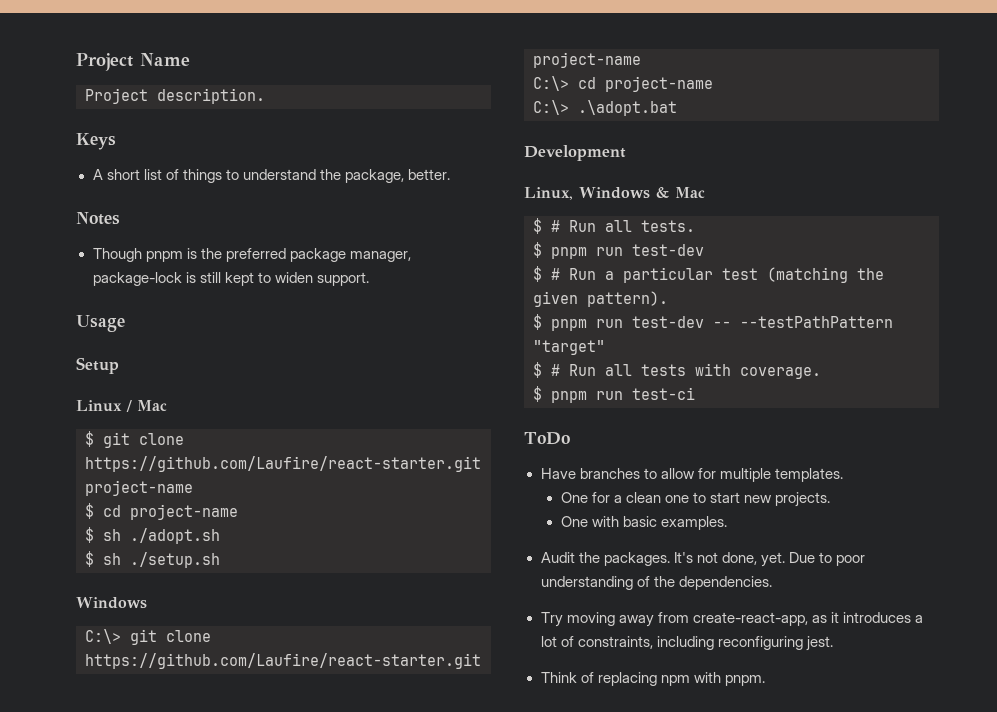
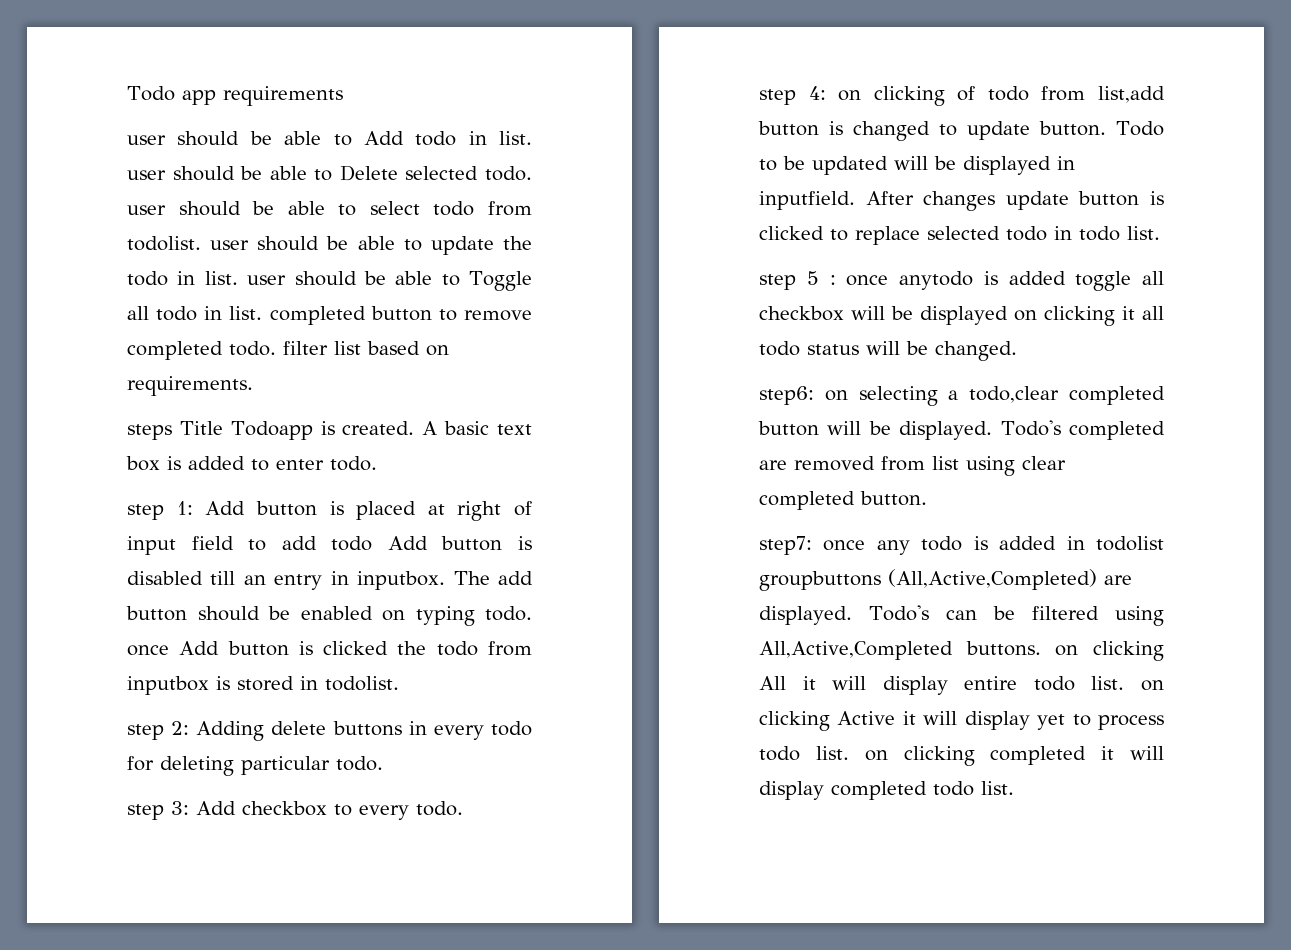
[76,53,190,71] [85,88,265,104] [76,133,116,150] [92,169,450,183] [76,212,120,225] [92,248,411,262] [92,272,369,286] [76,315,125,332] [76,357,119,374] [76,400,167,412] [85,431,184,448] [85,456,481,472] [85,480,193,496] [85,503,238,520] [85,527,220,544] [85,551,220,568] [76,597,147,609] [85,629,211,645] [85,653,481,669] [533,52,641,68] [533,76,713,92] [533,100,677,116] [524,145,626,161] [524,187,705,200] [533,218,695,234] [533,242,704,259] [533,266,884,283] [533,291,668,307] [533,314,893,331] [533,340,605,355] [533,362,821,379] [533,386,695,403] [524,432,570,445] [540,468,843,482] [560,492,830,507] [560,516,727,530] [540,552,865,567] [540,576,772,590] [540,612,923,627] [540,636,833,651] [540,672,765,686] Project Name // Project description. // Keys // A short list of things to understand the package, better. // Notes // Though pnpm is the preferred package manager, package-lock is still kept to widen support. // Usage // Setup // Linux / Mac // $ git clone https://github.com/Laufire/react-starter.git project-name // $ cd project-name // $ sh ./adopt.sh // $ sh ./setup.sh // Windows // C:\> git clone https://github.com/Laufire/react-starter.git project-name // C:\> cd project-name // C:\> .\adopt.bat // Development // Linux, Windows & Mac // $ # Run all tests. // $ pnpm run test-dev // $ # Run a particular test (matching the given pattern). // $ pnpm run test-dev -- --testPathPattern "target" // $ # Run all tests with coverage. // $ pnpm run test-ci // ToDo // Have branches to allow for multiple templates. // One for a clean one to start new projects. // One with basic examples. // Audit the packages. It's not done, yet. Due to poor understanding of the dependencies. // Try moving away from create-react-app, as it introduces a lot of constraints, including reconfiguring jest. // Think of replacing npm with pnpm. -> [127,86,343,106] [127,131,532,146] [127,165,532,181] [127,201,532,216] [127,236,532,255] [127,271,533,291] [127,306,532,325] [127,341,449,360] [127,376,253,396] [127,421,532,440] [126,456,377,471] [127,501,532,521] [127,536,532,555] [127,571,533,590] [126,606,532,626] [127,641,532,656] [127,676,399,695] [127,721,532,741] [127,756,383,776] [127,801,463,820] [759,86,1165,106] [758,121,1165,141] [759,156,1075,175] [759,191,1164,211] [759,226,1160,245] [759,271,1164,291] [759,306,1164,326] [759,341,1017,361] [759,386,1165,406] [758,420,1165,440] [759,456,1066,476] [759,491,927,510] [759,536,1164,555] [759,569,1132,591] [759,605,1164,626] [759,641,1164,661] [759,676,1164,695] [759,711,1164,731] [759,746,1164,766] [759,781,1014,800] Todo app requirements // user should be able to Add todo in list. user should be able to Delete selected todo. user should be able to select todo from todolist. user should be able to update the todo in list. user should be able to Toggle all todo in list. completed button to remove completed todo. filter list based on requirements. // steps Title Todoapp is created. A basic text box is added to enter todo. // step 1: Add button is placed at right of input field to add todo Add button is disabled till an entry in inputbox. The add button should be enabled on typing todo. once Add button is clicked the todo from inputbox is stored in todolist. // step 2: Adding delete buttons in every todo for deleting particular todo. // step 3: Add checkbox to every todo. // step 4: on clicking of todo from list,add button is changed to update button. Todo to be updated will be displayed in inputfield. After changes update button is clicked to replace selected todo in todo list. // step 5 : once anytodo is added toggle all checkbox will be displayed on clicking it all todo status will be changed. // step6: on selecting a todo,clear completed button will be displayed. Todo's completed are removed from list using clear completed button. // step7: once any todo is added in todolist groupbuttons (All,Active,Completed) are displayed. Todo's can be filtered using All,Active,Completed buttons. on clicking All it will display entire todo list. on clicking Active it will display yet to process todo list. on clicking completed it will display completed todo list.

